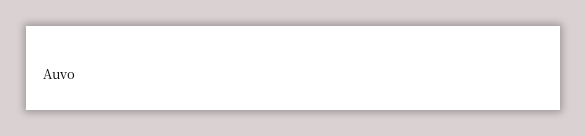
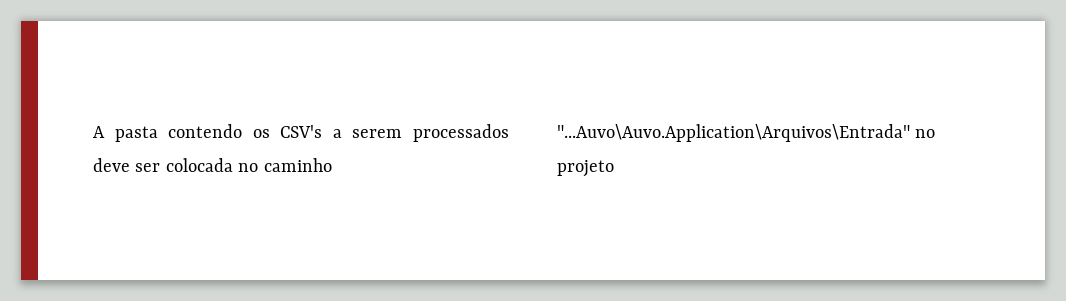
[43,69,75,79] Auvo -> [93,124,509,142] [93,158,332,172] [557,124,936,142] [557,160,614,177] A pasta contendo os CSV's a serem processados deve ser colocada no caminho "...Auvo\Auvo.Application\Arquivos\Entrada" no projeto

